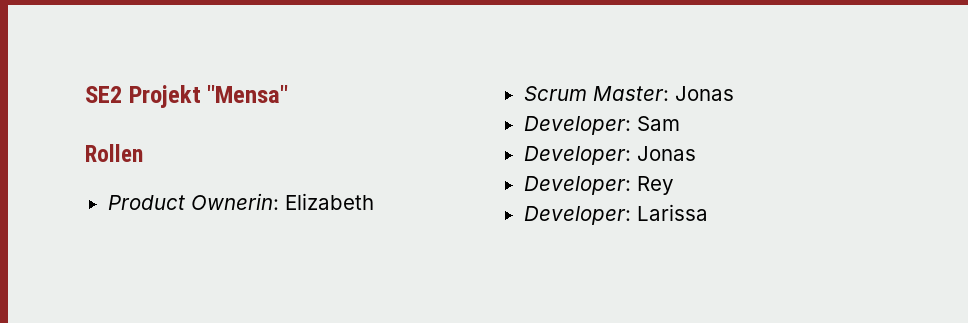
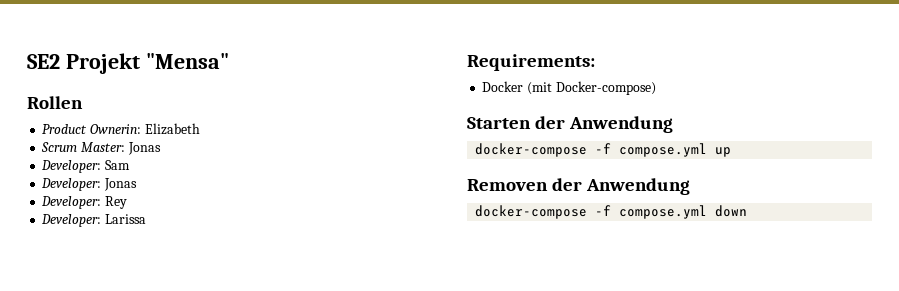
(708, 212) none -> [467,54,595,71] [482,81,656,95] [467,116,674,133] [475,143,732,157] [467,178,691,195] [475,205,748,219] // Requirements: // Docker (mit Docker-compose) // Starten der Anwendung // docker-compose -f compose.yml up // Removen der Anwendung // docker-compose -f compose.yml down

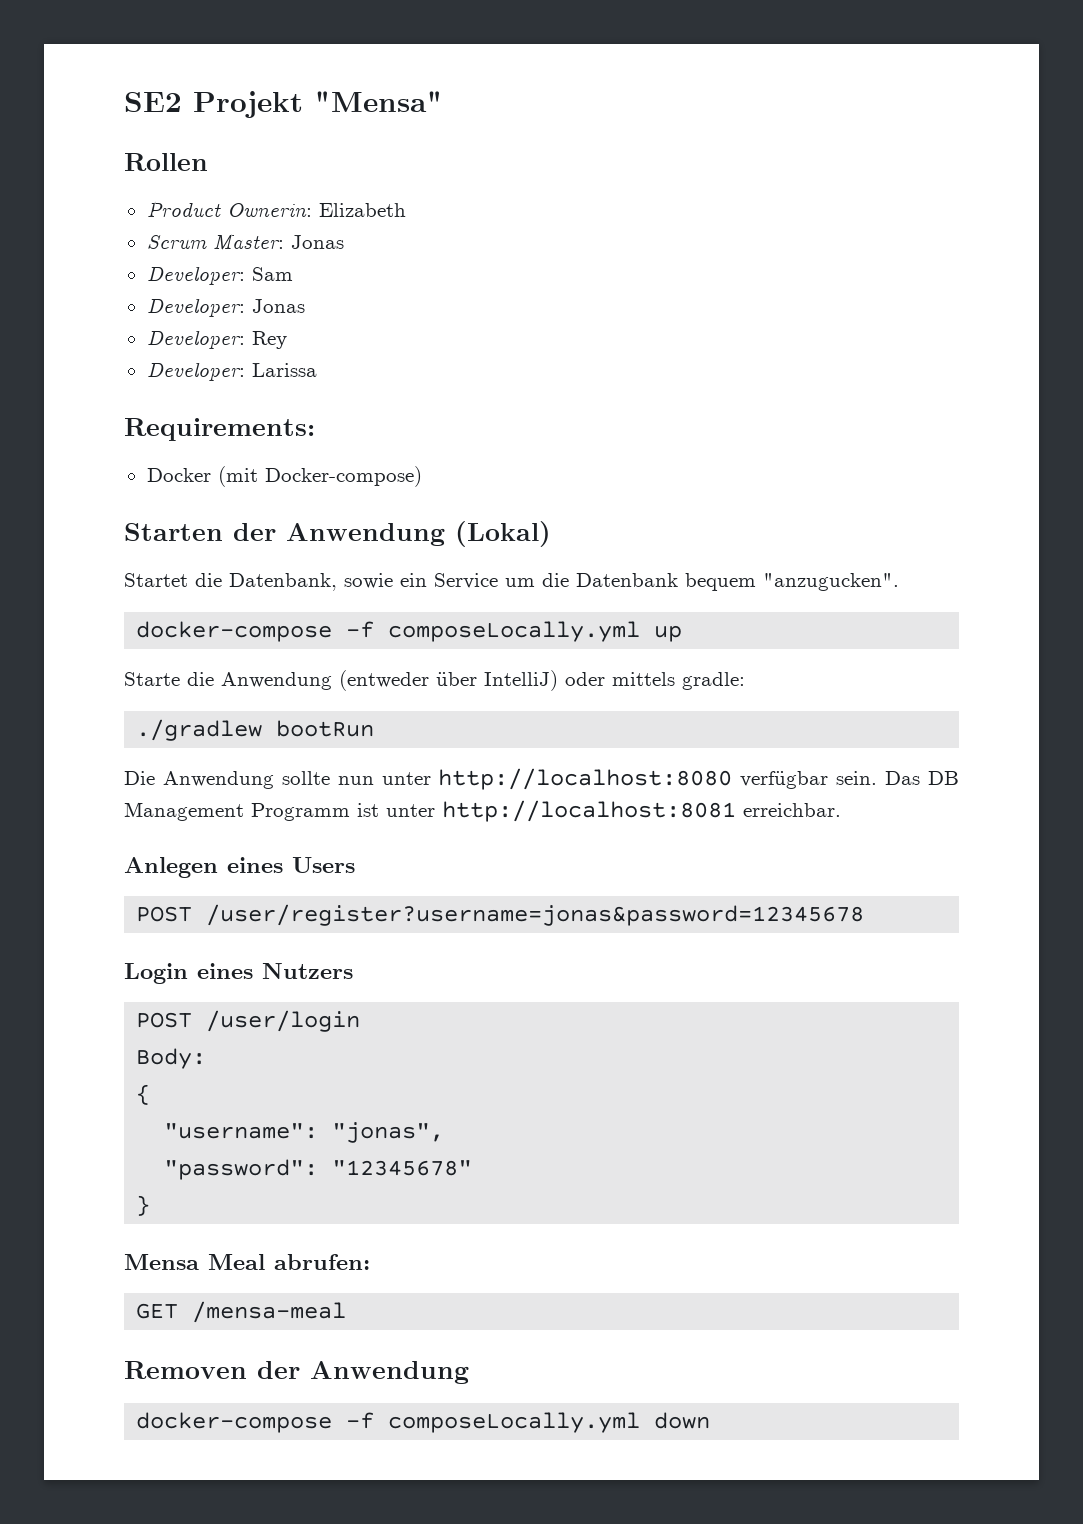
[475,143,708,157] // docker-compose -f compose.yml -> [455,521,551,547] [124,573,899,591] [136,621,641,642] (Lokal) // Startet die Datenbank, sowie ein Service um die Datenbank bequem "anzugucken". // docker-compose -f composeLocally.yml
(732, 152) none -> [124,670,745,691] [136,719,375,741] [124,768,960,790] [124,800,841,822] [124,857,355,878] [136,904,865,926] [124,963,353,984] [136,1010,361,1032] [136,1048,207,1069] [136,1084,151,1105] [164,1122,445,1143] [164,1159,473,1180] [136,1195,151,1216] [124,1254,370,1270] [136,1301,347,1323] // Starte die Anwendung (entweder über IntelliJ) oder mittels gradle: // ./gradlew bootRun // Die Anwendung sollte nun unter http://localhost:8080 verfügbar sein. Das DB Management Programm ist unter http://localhost:8081 erreichbar. // Anlegen eines Users // POST /user/register?username=jonas&password=12345678 // Login eines Nutzers // POST /user/login // Body: // { // "username": "jonas", // "password": "12345678" // } // Mensa Meal abrufen: // GET /mensa-meal
[619,205,708,219] compose.yml -> [388,1412,641,1433] composeLocally.yml

